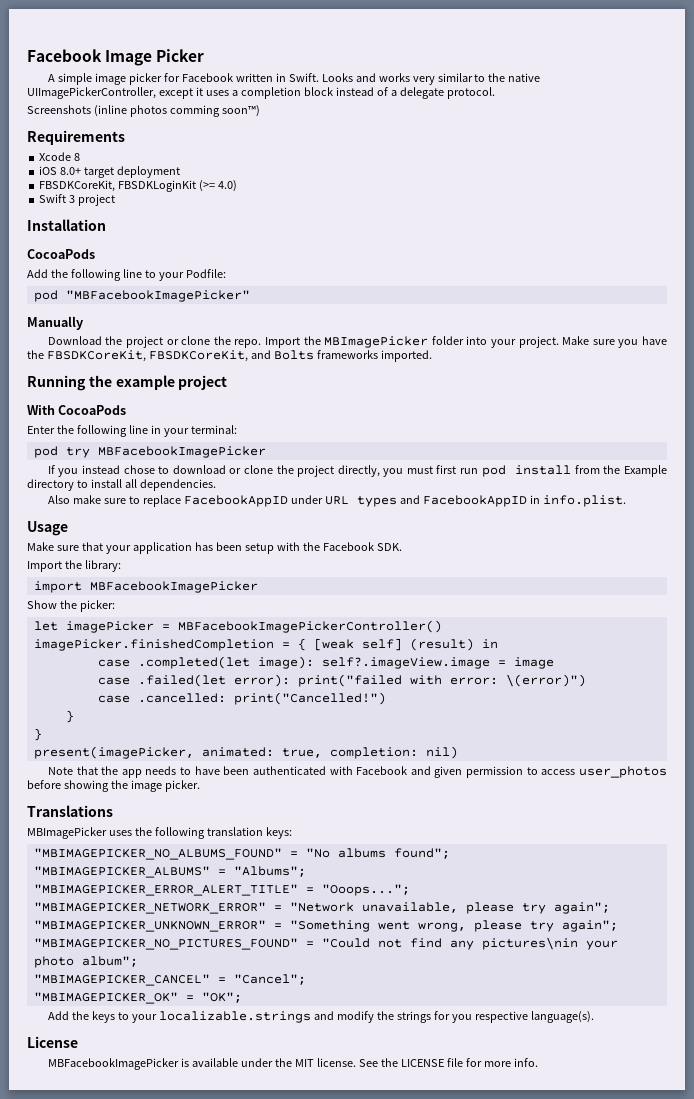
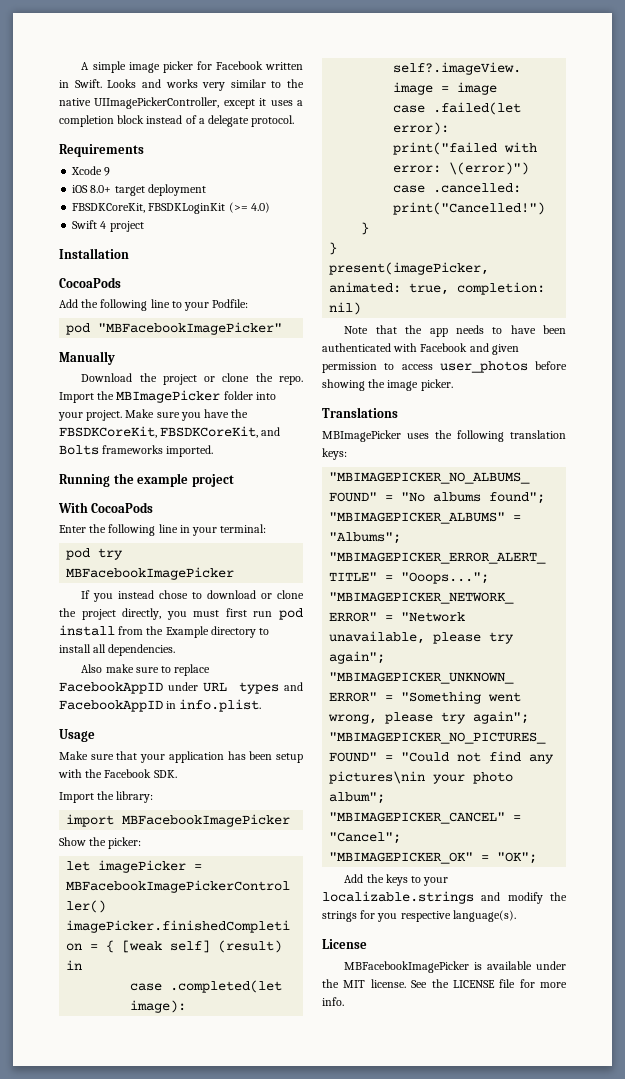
[27,49,205,66] Facebook Image Picker // -> (81, 66) none
[27,105,260,117] // Screenshots (inline photos comming soon™) -> (295, 121) none
[74,153,81,161] 8 -> [104,167,111,176] 9
[69,195,76,203] 3 -> [100,221,107,229] 4

